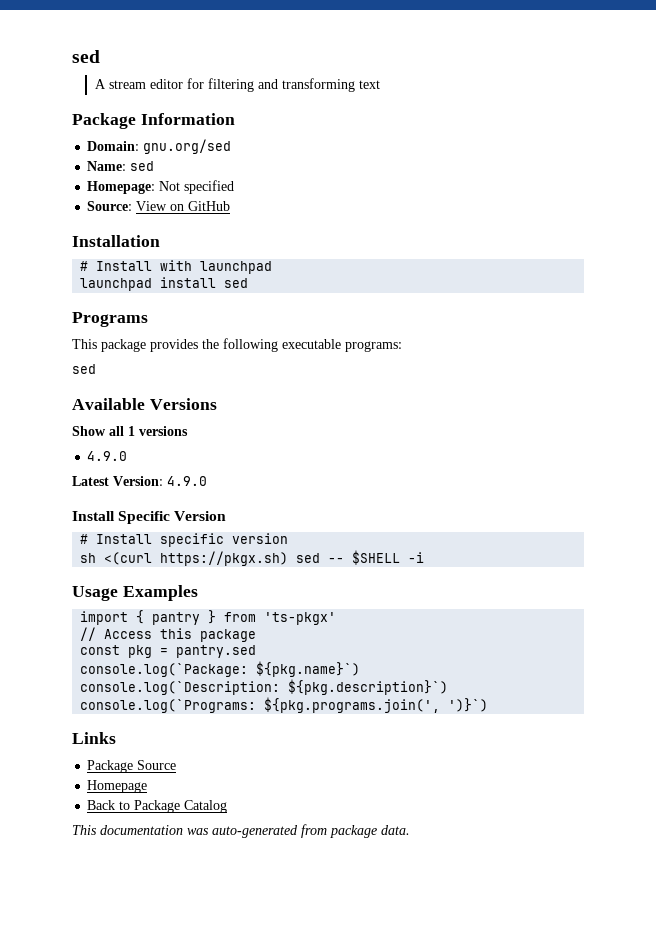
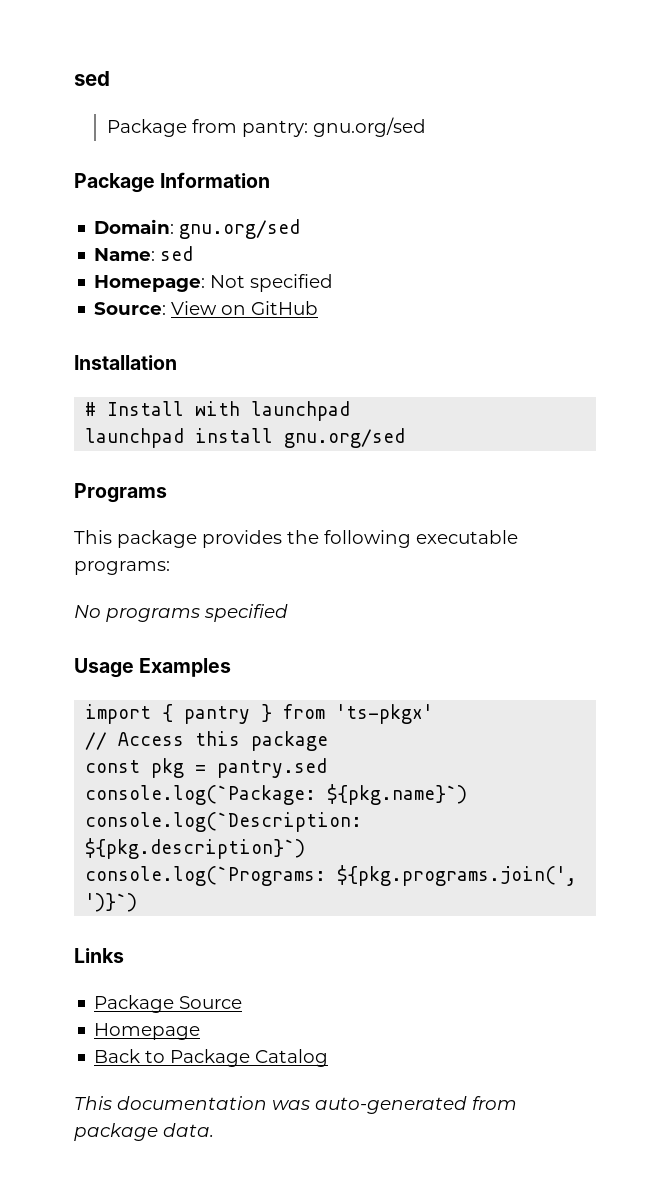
[72,50,100,63] [94,78,380,92] sed // A stream editor for filtering and transforming text -> [74,71,110,86] [106,117,426,137] sed // Package from pantry: gnu.org/sed
[224,278,249,288] sed -> [284,428,406,448] gnu.org/sed
[72,364,96,374] [72,398,217,410] [72,426,188,436] [87,451,128,461] [72,476,207,486] [72,511,227,524] [80,533,289,547] [80,550,425,566] sed // Available Versions // Show all 1 versions // 4.9.0 // Latest Version: 4.9.0 // Install Specific Version // # Install specific version // sh <(curl https://pkgx.sh) sed -- $SHELL -i -> [74,604,288,622] No programs specified

